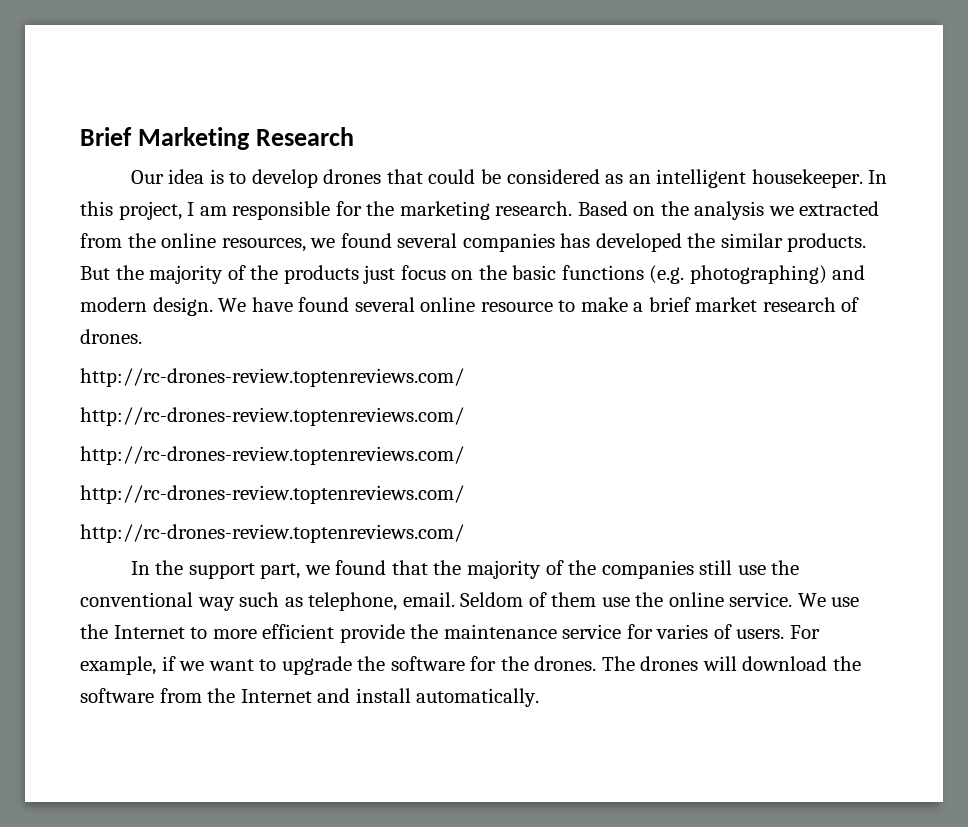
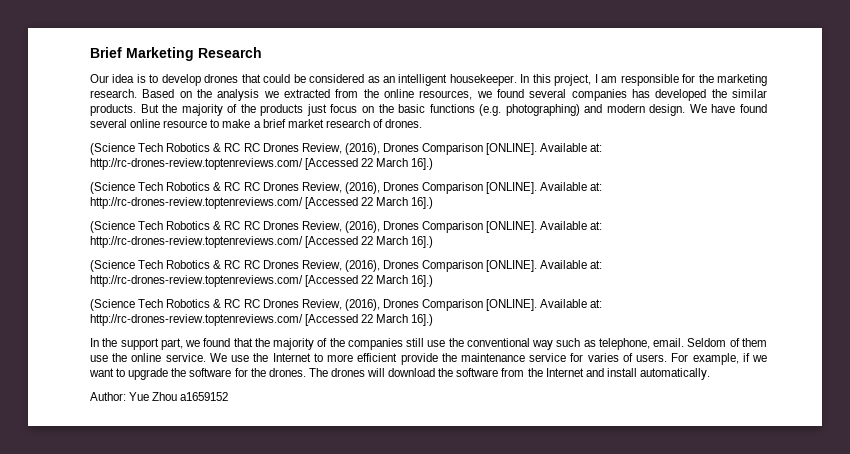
[80,368,464,387] [80,407,464,426] [80,446,464,465] [80,485,464,504] [80,524,464,543] http://rc-drones-review.toptenreviews.com/ // http://rc-drones-review.toptenreviews.com/ // http://rc-drones-review.toptenreviews.com/ // http://rc-drones-review.toptenreviews.com/ // http://rc-drones-review.toptenreviews.com/ -> [90,143,603,155] [90,158,434,170] [90,182,603,194] [90,197,434,209] [90,221,603,233] [90,236,434,248] [90,260,603,272] [90,275,434,287] [90,299,603,311] [90,314,434,326] (Science Tech Robotics & RC RC Drones Review, (2016), Drones Comparison [ONLINE]. Available at: http://rc-drones-review.toptenreviews.com/ [Accessed 22 March 16].) // (Science Tech Robotics & RC RC Drones Review, (2016), Drones Comparison [ONLINE]. Available at: http://rc-drones-review.toptenreviews.com/ [Accessed 22 March 16].) // (Science Tech Robotics & RC RC Drones Review, (2016), Drones Comparison [ONLINE]. Available at: http://rc-drones-review.toptenreviews.com/ [Accessed 22 March 16].) // (Science Tech Robotics & RC RC Drones Review, (2016), Drones Comparison [ONLINE]. Available at: http://rc-drones-review.toptenreviews.com/ [Accessed 22 March 16].) // (Science Tech Robotics & RC RC Drones Review, (2016), Drones Comparison [ONLINE]. Available at: http://rc-drones-review.toptenreviews.com/ [Accessed 22 March 16].)
(540, 697) none -> [90,392,229,401] // Author: Yue Zhou a1659152

